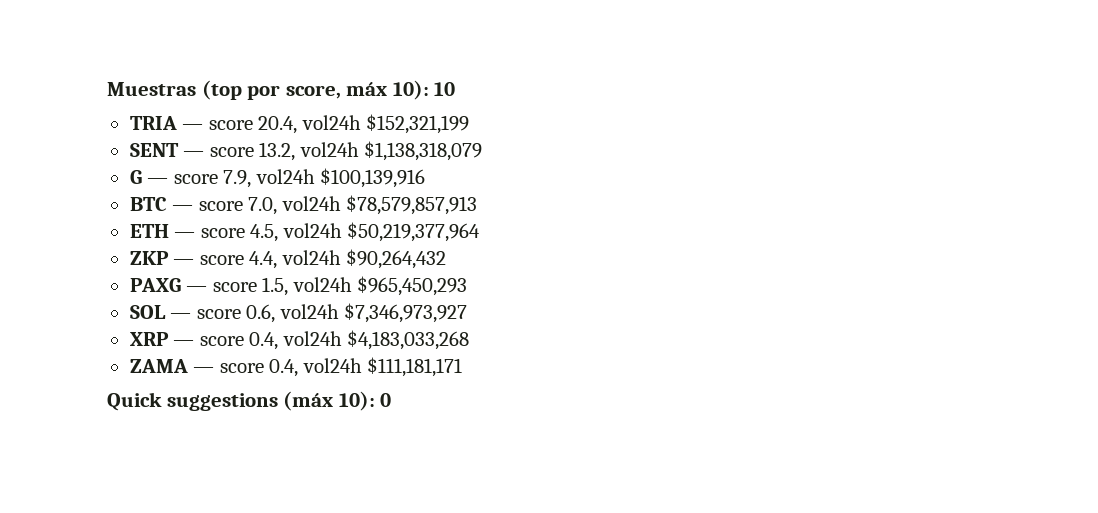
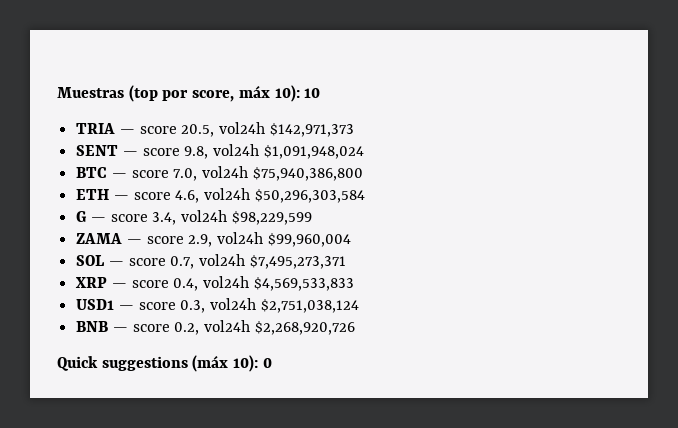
[258,114,470,134] 20.4, vol24h $152,321,199 -> [181,122,354,137] 20.5, vol24h $142,971,373
[259,141,483,161] [129,168,426,188] 13.2, vol24h $1,138,318,079 // G — score 7.9, vol24h $100,139,916 -> [184,144,364,159] 9.8, vol24h $1,091,948,024
[346,195,478,215] $78,579,857,913 -> [252,167,363,181] $75,940,386,800
[250,222,481,242] [129,249,447,269] [129,276,468,296] 4.5, vol24h $50,219,377,964 // ZKP — score 4.4, vol24h $90,264,432 // PAXG — score 1.5, vol24h $965,450,293 -> [175,188,365,203] [76,210,312,225] [76,232,351,247] 4.6, vol24h $50,296,303,584 // G — score 3.4, vol24h $98,229,599 // ZAMA — score 2.9, vol24h $99,960,004
[246,303,468,323] 0.6, vol24h $7,346,973,927 -> [170,254,346,269] 0.7, vol24h $7,495,273,371
[347,330,470,350] [129,357,463,377] $4,183,033,268 // ZAMA — score 0.4, vol24h $111,181,171 -> [253,277,354,291] [76,298,359,313] [76,320,355,335] $4,569,533,833 // USD1 — score 0.3, vol24h $2,751,038,124 // BNB — score 0.2, vol24h $2,268,920,726

